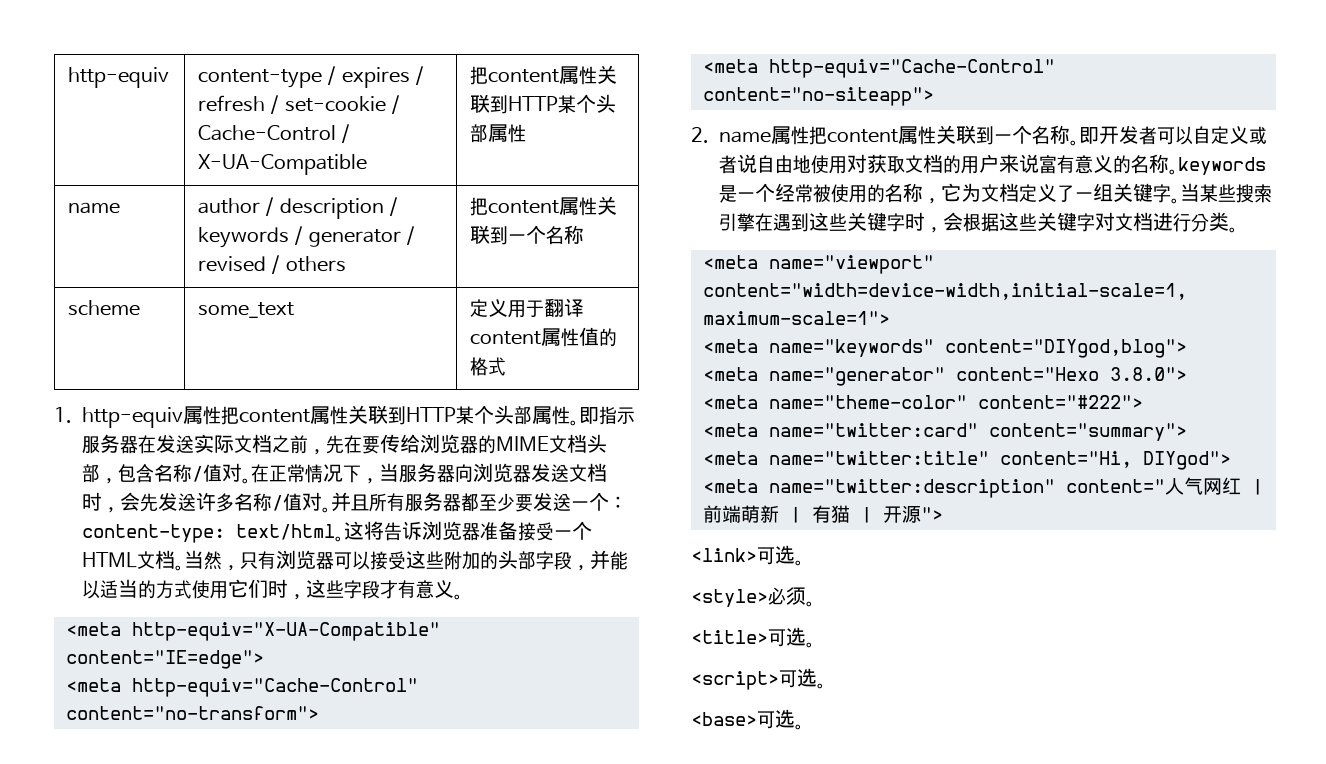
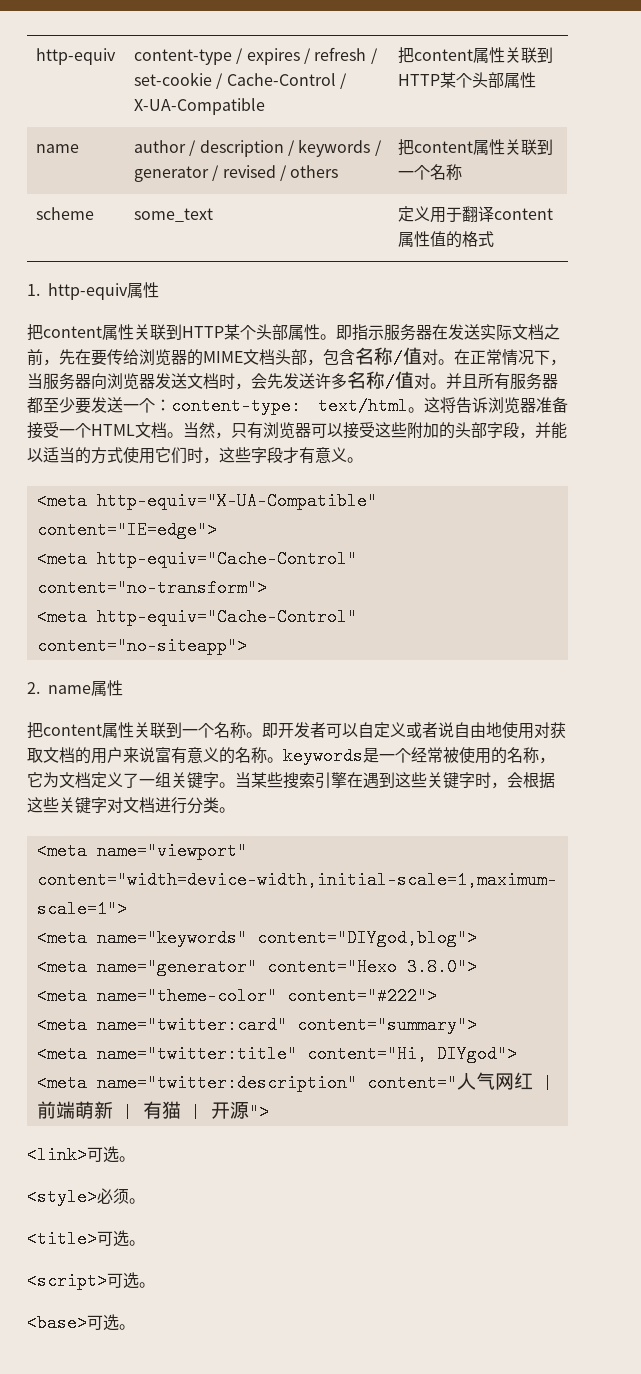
(221, 415) none -> (159, 290) //
(809, 135) none -> (123, 688) //

